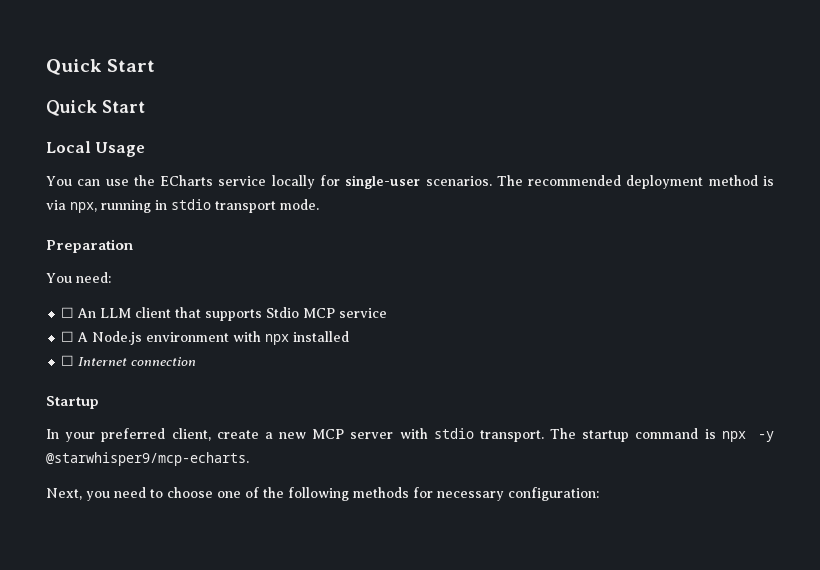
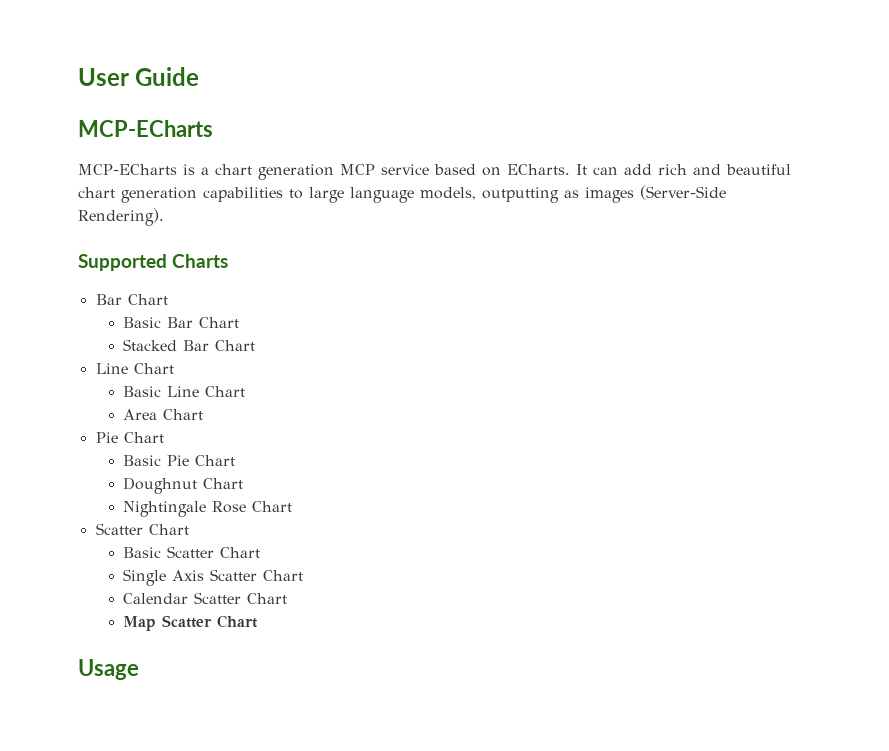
[46,59,156,75] [46,100,145,116] [46,141,146,157] [46,175,775,189] [46,199,319,213] [46,239,133,253] [46,272,111,283] [61,307,388,321] [61,331,350,345] [61,355,197,366] [46,396,99,409] [46,428,774,442] [46,452,249,466] [46,487,599,501] Quick Start // Quick Start // Local Usage // You can use the ECharts service locally for single-user scenarios. The recommended deployment method is via npx, running in stdio transport mode. // Preparation // You need: // ☐ An LLM client that supports Stdio MCP service // ☐ A Node.js environment with npx installed // ☐ Internet connection // Startup // In your preferred client, create a new MCP server with stdio transport. The startup command is npx -y @starwhisper9/mcp-echarts. // Next, you need to choose one of the following methods for necessary configuration: -> [78,67,200,86] [78,120,213,137] [78,164,791,180] [78,185,726,203] [78,208,164,226] [78,254,229,271] [95,294,168,305] [123,317,240,328] [123,339,256,351] [95,363,174,374] [123,386,246,397] [123,409,204,420] [95,432,164,443] [123,455,236,466] [123,477,244,494] [123,501,293,517] [95,523,189,535] [123,546,261,558] [123,569,304,586] [123,592,288,604] [123,615,259,631] [78,659,139,680] User Guide // MCP-ECharts // MCP-ECharts is a chart generation MCP service based on ECharts. It can add rich and beautiful chart generation capabilities to large language models, outputting as images (Server-Side Rendering). // Supported Charts // Bar Chart // Basic Bar Chart // Stacked Bar Chart // Line Chart // Basic Line Chart // Area Chart // Pie Chart // Basic Pie Chart // Doughnut Chart // Nightingale Rose Chart // Scatter Chart // Basic Scatter Chart // Single Axis Scatter Chart // Calendar Scatter Chart // Map Scatter Chart // Usage

